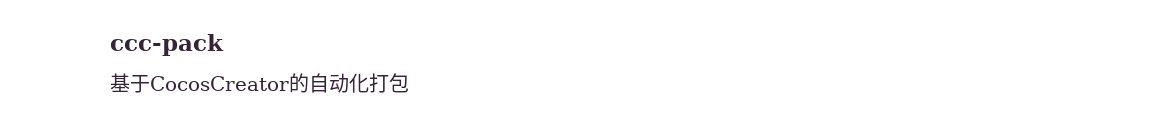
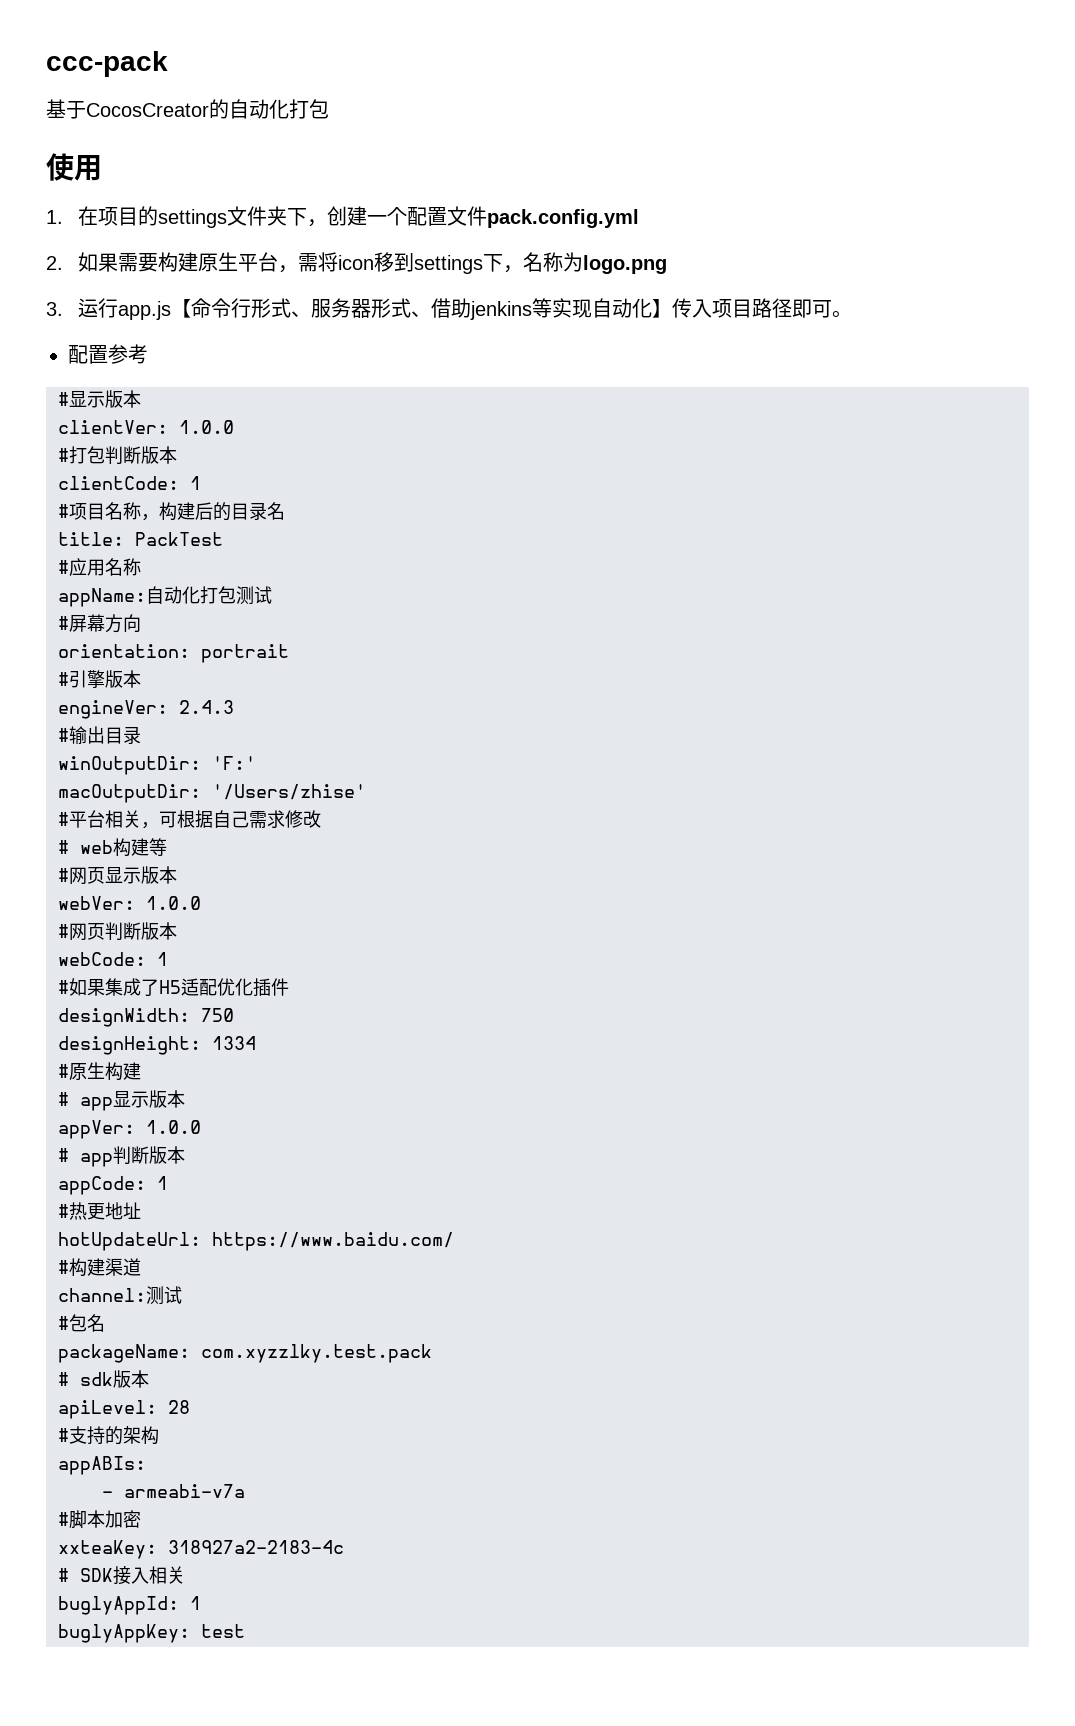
(409, 83) none -> [46,153,102,181] [46,206,639,228] [46,252,667,274] [46,298,852,320] [68,344,148,364] [58,390,141,408] [58,420,234,434] [58,446,177,464] [58,476,201,490] [58,502,285,521] [58,532,223,546] [58,558,141,576] [58,586,272,607] [58,614,141,633] [58,644,289,663] [58,670,141,688] [58,700,234,719] [58,726,141,745] [58,756,256,775] [58,784,366,803] [58,810,321,829] [58,838,167,857] [58,866,177,885] [58,896,201,910] [58,922,177,941] [58,952,168,966] [58,978,289,997] [58,1008,234,1027] [58,1036,256,1055] [58,1062,141,1081] [58,1090,185,1111] [58,1120,201,1139] [58,1146,185,1167] [58,1176,168,1195] [58,1202,141,1220] [58,1232,454,1251] [58,1258,141,1277] [58,1286,182,1305] [58,1314,105,1332] [58,1344,432,1363] [58,1370,149,1388] [58,1400,190,1419] [58,1426,159,1445] [58,1456,146,1475] [102,1484,245,1498] [58,1510,141,1529] [58,1540,344,1559] [58,1566,185,1585] [58,1596,201,1615] [58,1624,245,1643] // 使用 // 1.在项目的settings文件夹下，创建一个配置文件pack.config.yml // 2.如果需要构建原生平台，需将icon移到settings下，名称为logo.png // 3.运行app.js【命令行形式、服务器形式、借助jenkins等实现自动化】传入项目路径即可。 // 配置参考 // #显示版本 // clientVer: 1.0.0 // #打包判断版本 // clientCode: 1 // #项目名称，构建后的目录名 // title: PackTest // #应用名称 // appName:自动化打包测试 // #屏幕方向 // orientation: portrait // #引擎版本 // engineVer: 2.4.3 // #输出目录 // winOutputDir: 'F:' // macOutputDir: '/Users/zhise' // #平台相关，可根据自己需求修改 // # web构建等 // #网页显示版本 // webVer: 1.0.0 // #网页判断版本 // webCode: 1 // #如果集成了H5适配优化插件 // designWidth: 750 // designHeight: 1334 // #原生构建 // # app显示版本 // appVer: 1.0.0 // # app判断版本 // appCode: 1 // #热更地址 // hotUpdateUrl: https://www.baidu.com/ // #构建渠道 // channel:测试 // #包名 // packageName: com.xyzzlky.test.pack // # sdk版本 // apiLevel: 28 // #支持的架构 // appABIs: // - armeabi-v7a // #脚本加密 // xxteaKey: 318927a2-2183-4c // # SDK接入相关 // buglyAppId: 1 // buglyAppKey: test

